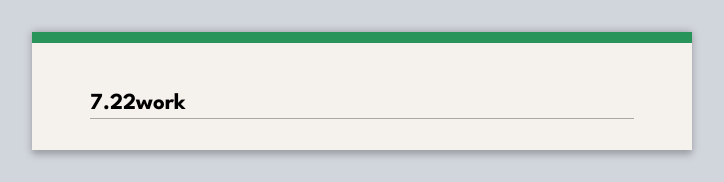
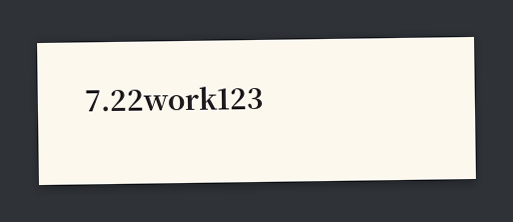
[90,93,186,110] 7.22work -> [84,85,264,112] 7.22work123

